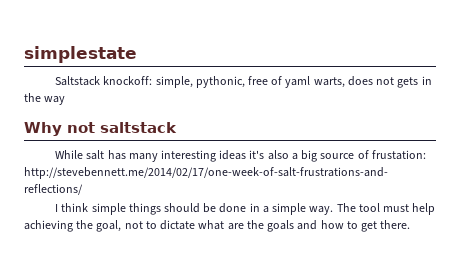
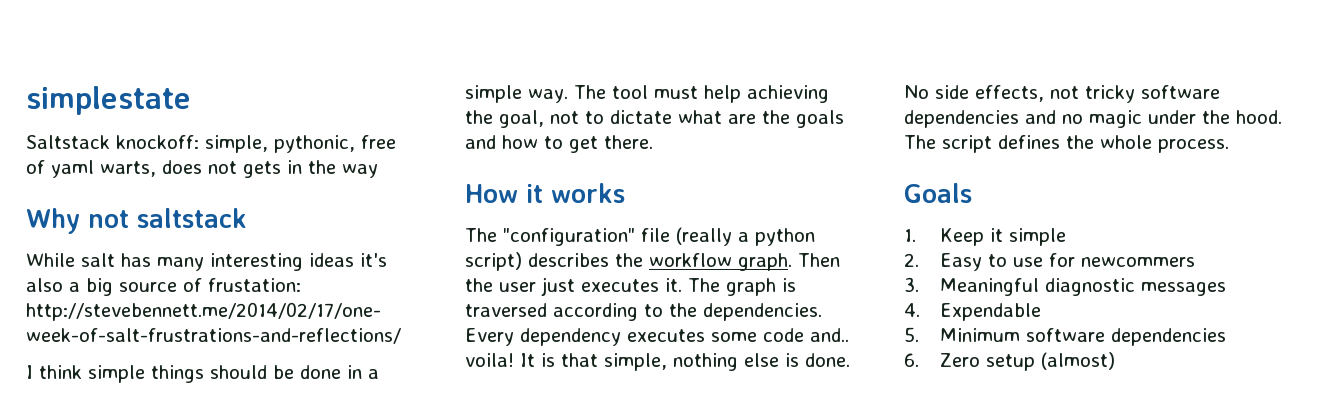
(411, 224) none -> [465,183,625,203] [465,227,815,246] [465,252,840,271] [465,277,796,296] [465,303,822,321] [465,328,849,346] [465,353,850,371] [904,85,1220,103] [904,110,1282,128] [904,135,1229,153] [904,183,972,203] [904,228,1066,246] [904,253,1195,271] [904,277,1226,296] [904,303,1041,321] [904,327,1226,346] [904,352,1115,371] // How it works // The "configuration" file (really a python script) describes the workflow graph. Then the user just executes it. The graph is traversed according to the dependencies. Every dependency executes some code and.. voila! It is that simple, nothing else is done. No side effects, not tricky software dependencies and no magic under the hood. The script defines the whole process. // Goals // 1. Keep it simple // 2. Easy to use for newcommers // 3. Meaningful diagnostic messages // 4. Expendable // 5. Minimum software dependencies // 6. Zero setup (almost)

